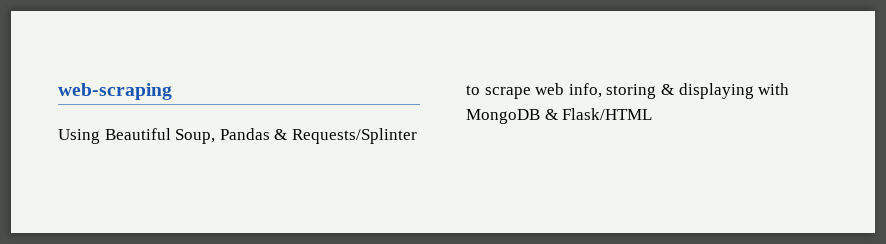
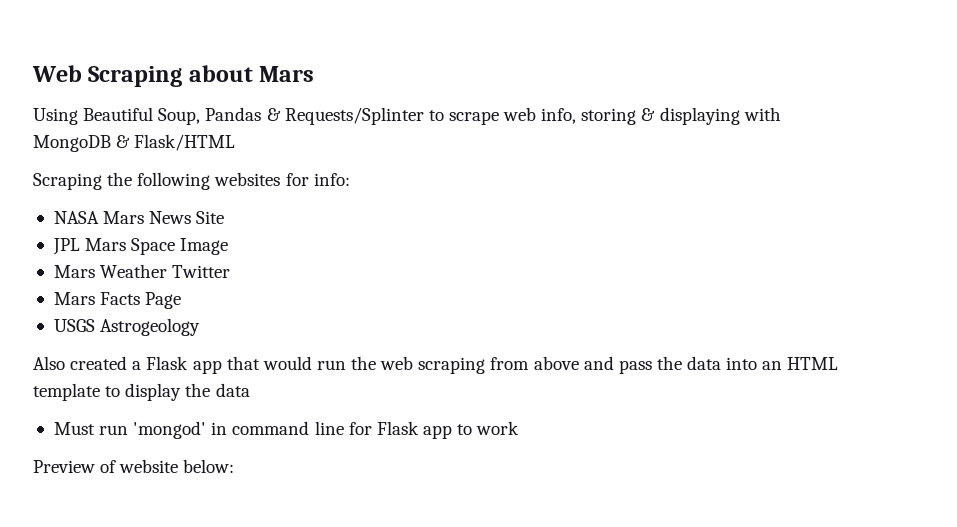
[58,83,172,100] web-scraping -> [32,65,315,87] Web Scraping about Mars
(653, 114) none -> [33,172,350,190] [53,211,225,224] [52,238,229,255] [53,264,231,278] [53,292,182,309] [53,318,201,336] [33,356,839,374] [33,383,250,401] [53,421,520,439] [33,459,235,473] // Scraping the following websites for info: // NASA Mars News Site // JPL Mars Space Image // Mars Weather Twitter // Mars Facts Page // USGS Astrogeology // Also created a Flask app that would run the web scraping from above and pass the data into an HTML template to display the data // Must run 'mongod' in command line for Flask app to work // Preview of website below:

